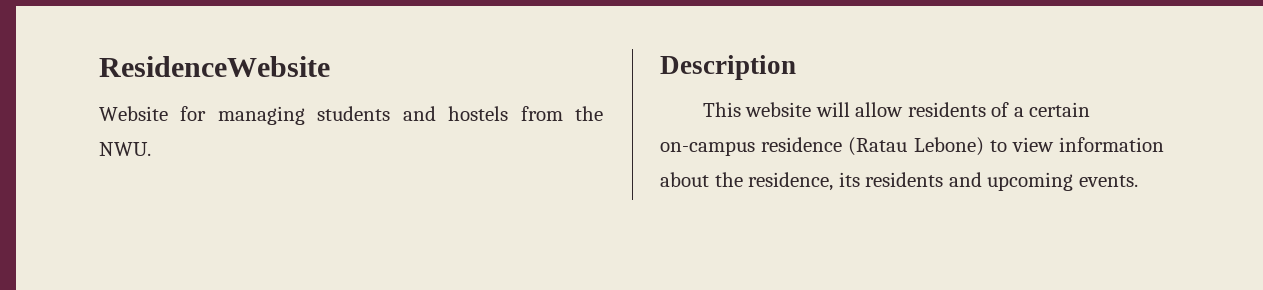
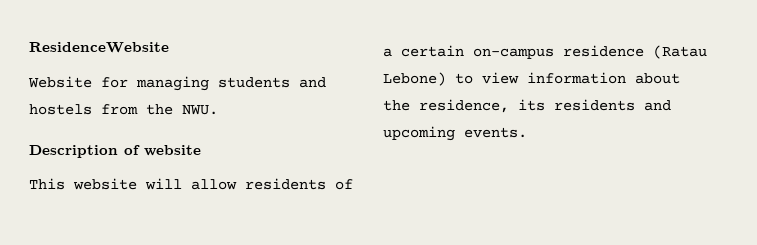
(796, 67) none -> [124,145,201,156] of website

